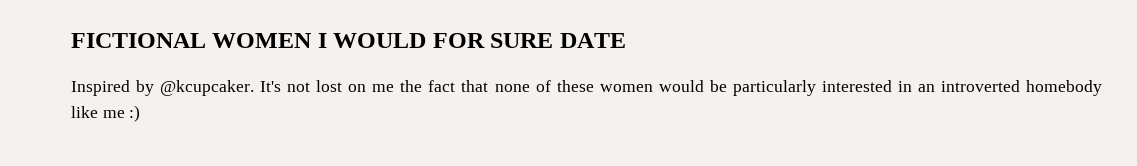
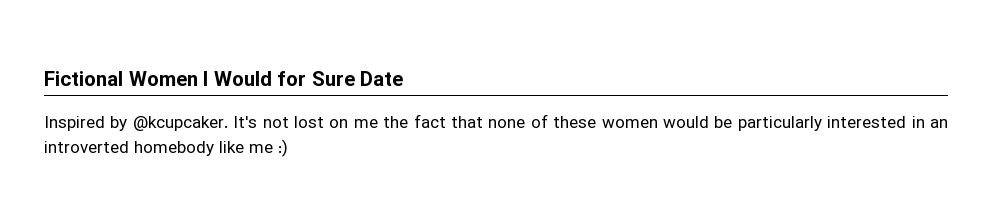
[71,33,626,48] FICTIONAL WOMEN I WOULD FOR SURE DATE -> [44,71,404,86] Fictional Women I Would for Sure Date

